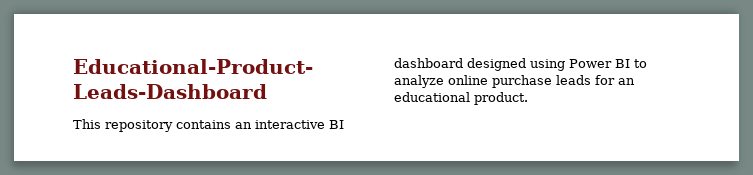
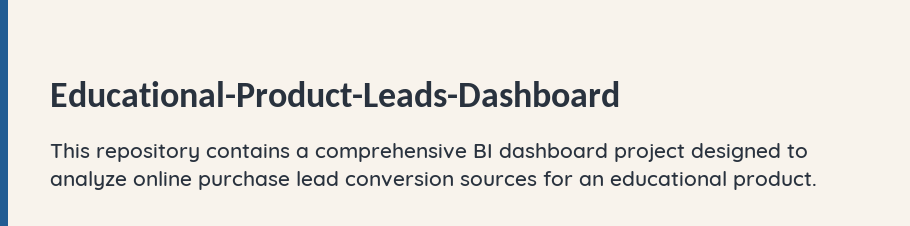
[235,120,344,129] [394,58,630,71] an interactive BI dashboard designed using Power BI -> [296,143,781,162] a comprehensive BI dashboard project designed
[556,75,591,85] leads -> [296,171,537,187] lead conversion sources

